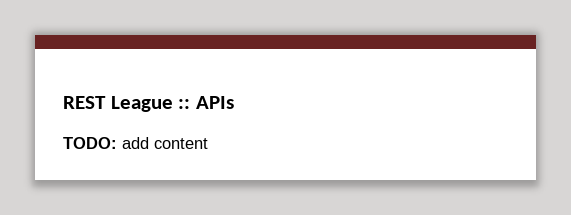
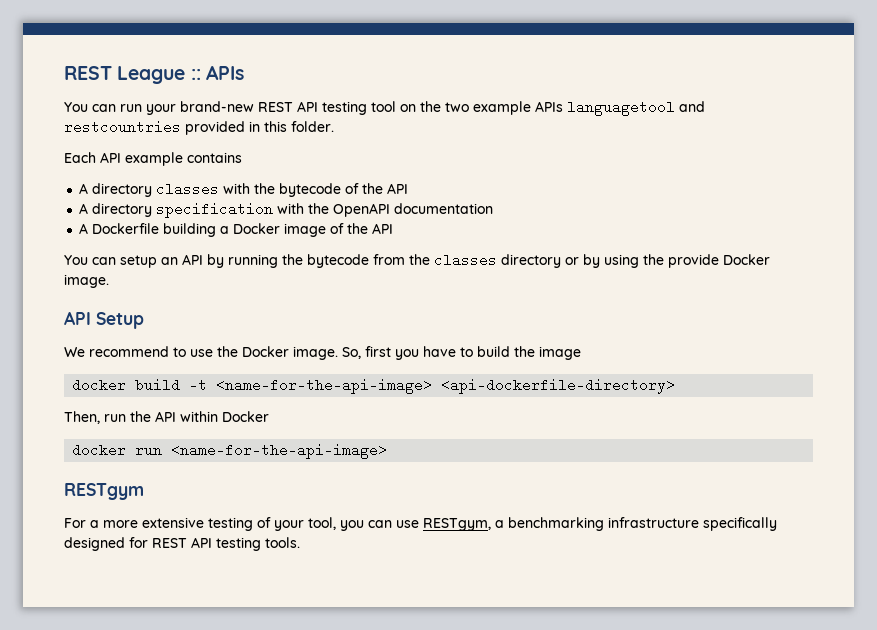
[63,137,208,149] TODO: add content -> [64,100,705,116] [64,120,334,135] [64,152,242,166] [79,182,409,197] [79,202,494,218] [79,223,394,237] [64,253,770,268] [64,274,109,288] [64,311,144,329] [64,346,581,360] [72,378,676,394] [64,411,269,424] [72,443,388,459] [64,483,144,500] [64,517,777,531] [64,537,300,551] You can run your brand-new REST API testing tool on the two example APIs languagetool and restcountries provided in this folder. // Each API example contains // A directory classes with the bytecode of the API // A directory specification with the OpenAPI documentation // A Dockerfile building a Docker image of the API // You can setup an API by running the bytecode from the classes directory or by using the provide Docker image. // API Setup // We recommend to use the Docker image. So, first you have to build the image // docker build -t <name-for-the-api-image> <api-dockerfile-directory> // Then, run the API within Docker // docker run <name-for-the-api-image> // RESTgym // For a more extensive testing of your tool, you can use RESTgym, a benchmarking infrastructure specifically designed for REST API testing tools.

